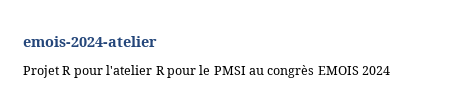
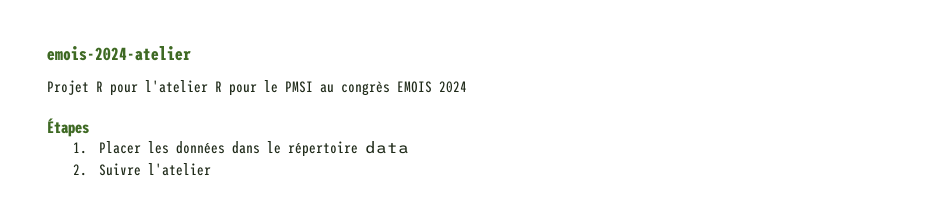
(391, 70) none -> [47,118,89,137] [73,141,410,157] [73,163,212,176] // Étapes // 1. Placer les données dans le répertoire data // 2. Suivre l'atelier

